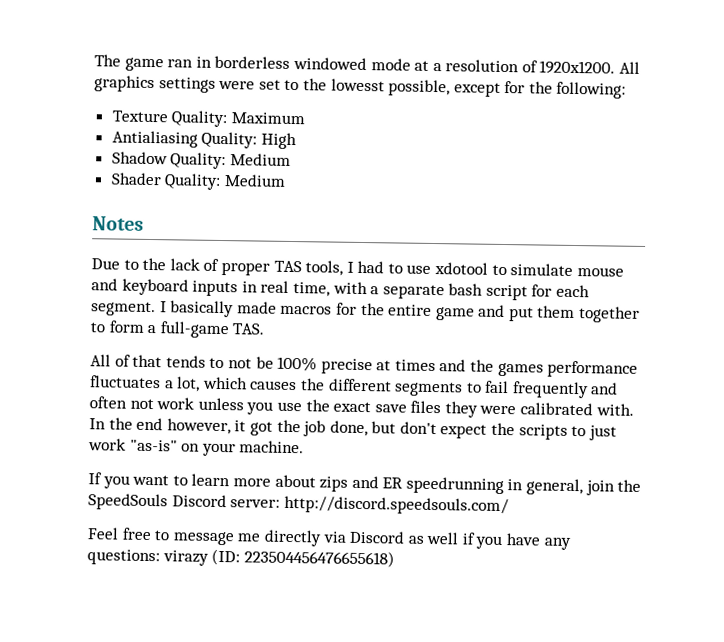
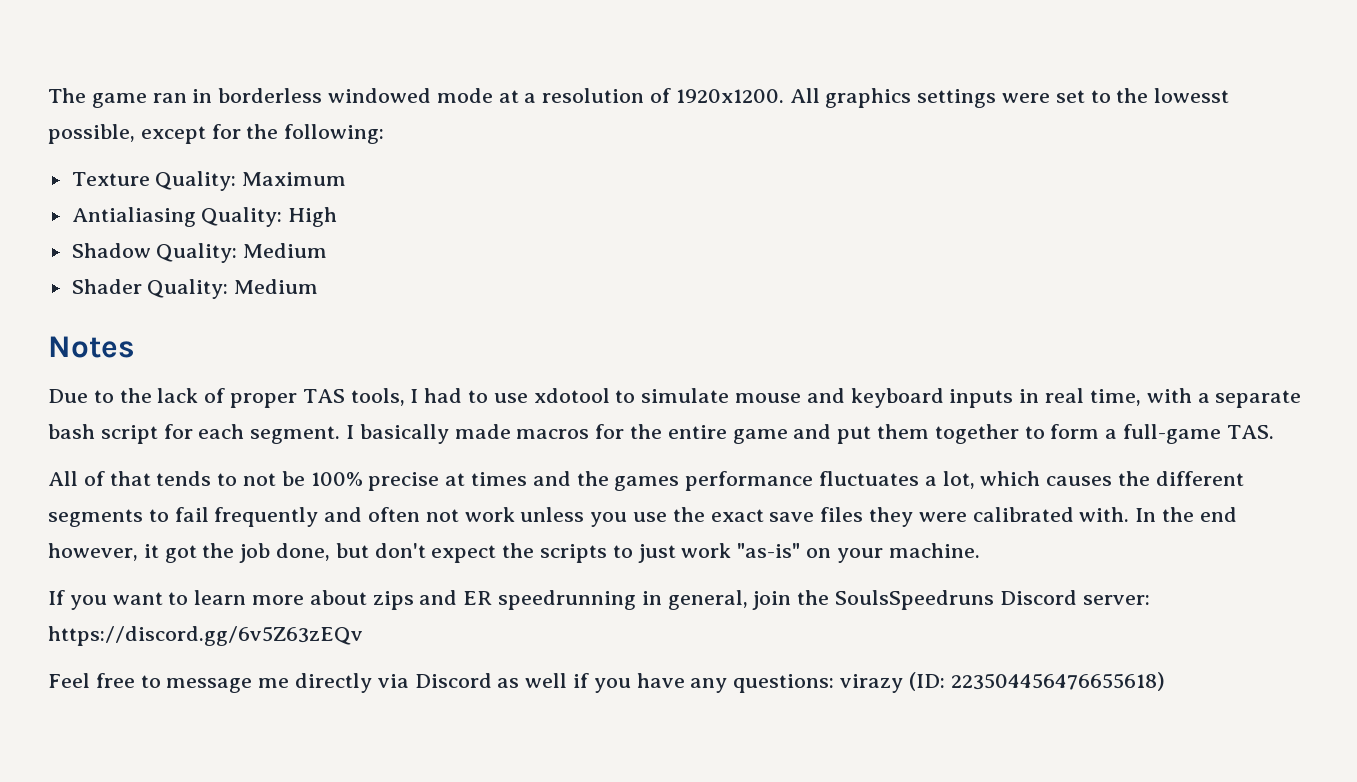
[88,493,168,511] SpeedSouls -> [835,590,995,610] SoulsSpeedruns
[283,495,509,516] http://discord.speedsouls.com/ -> [48,626,363,646] https://discord.gg/6v5Z63zEQv

